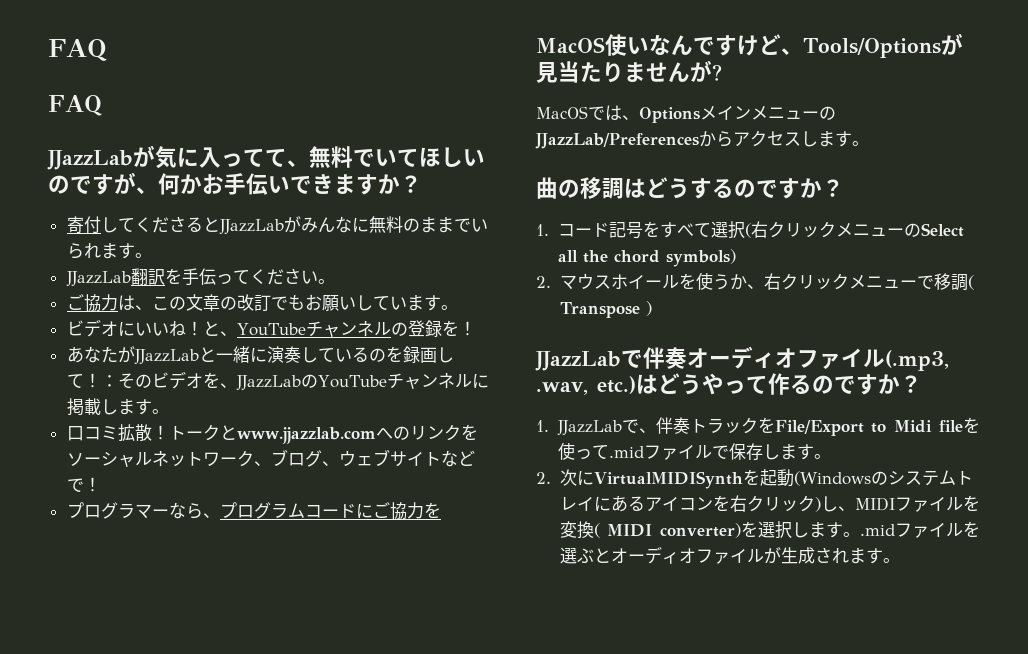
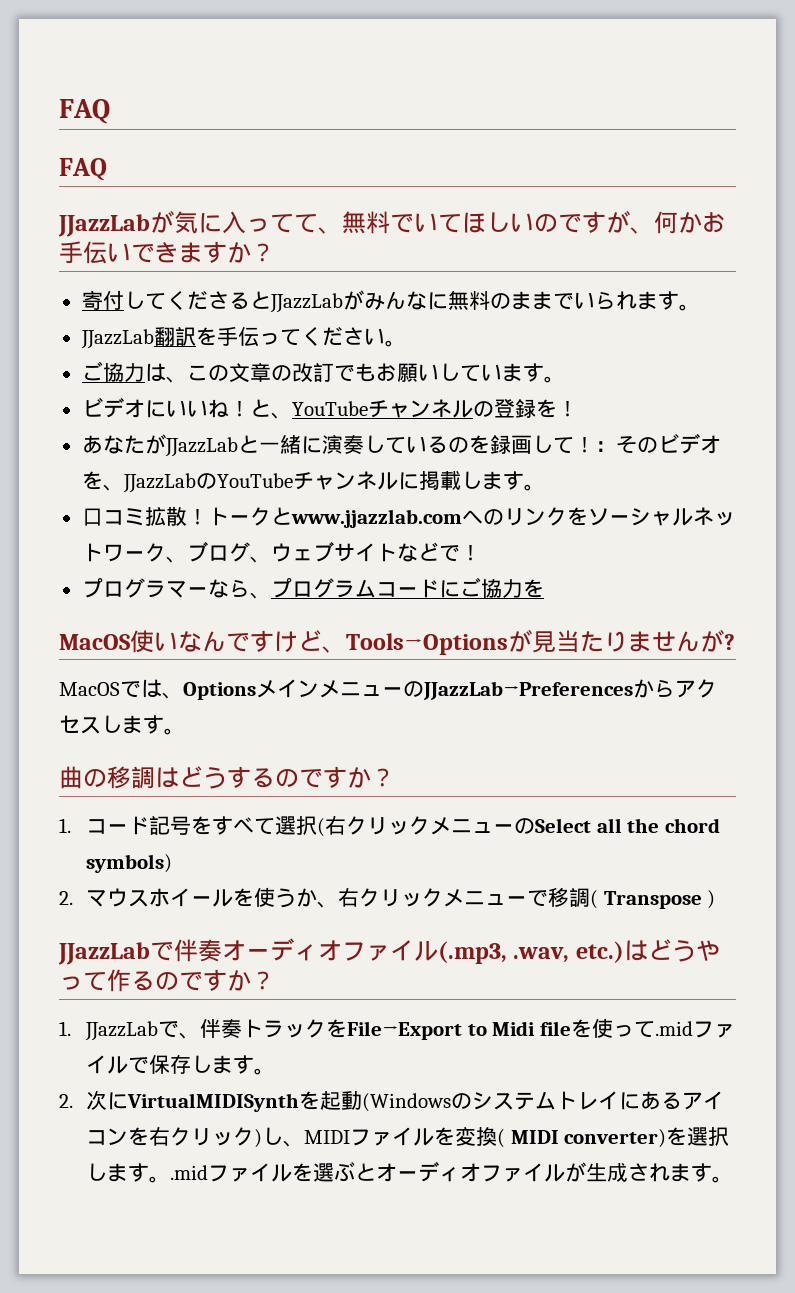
[803,38,941,58] Tools/Options -> [346,633,508,655] Tools→Options
[535,133,699,149] JJazzLab/Preferences -> [423,681,633,700] JJazzLab→Preferences
[774,420,864,436] File/Export -> [347,1021,463,1040] File→Export

